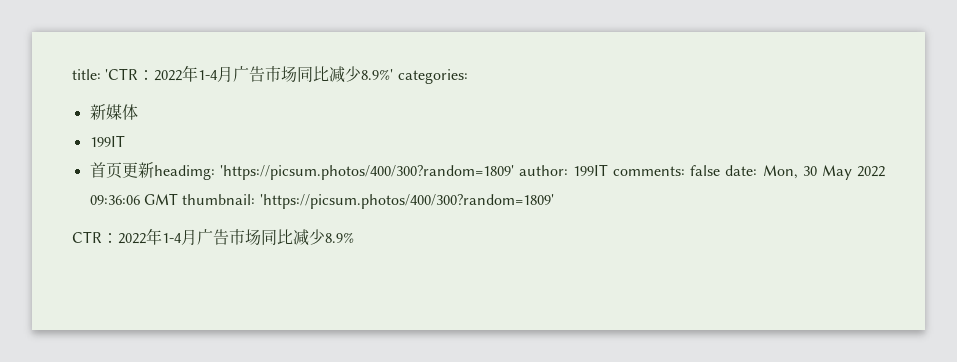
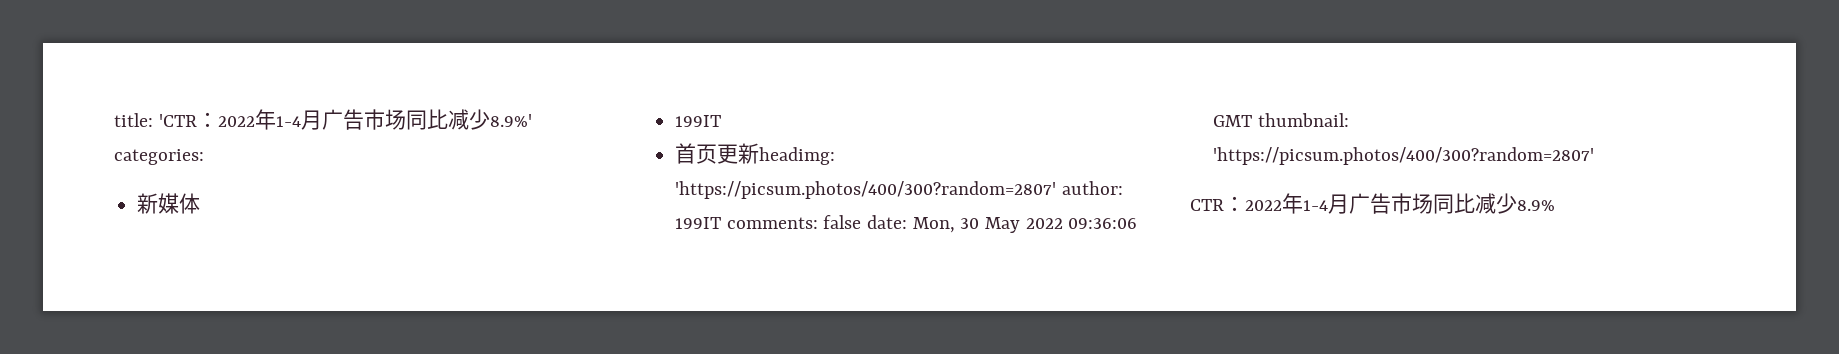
[219,165,514,180] 'https://picsum.photos/400/300?random=1809' -> [675,181,1057,199] 'https://picsum.photos/400/300?random=2807'
[259,194,554,209] 'https://picsum.photos/400/300?random=1809' -> [1213,147,1595,165] 'https://picsum.photos/400/300?random=2807'

